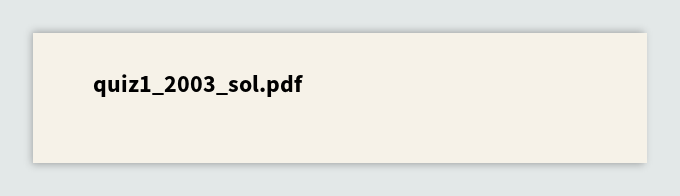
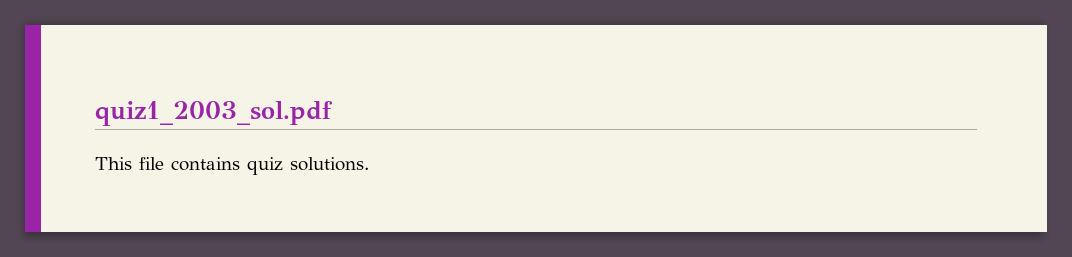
(303, 85) none -> [95,157,369,175] // This file contains quiz solutions.

